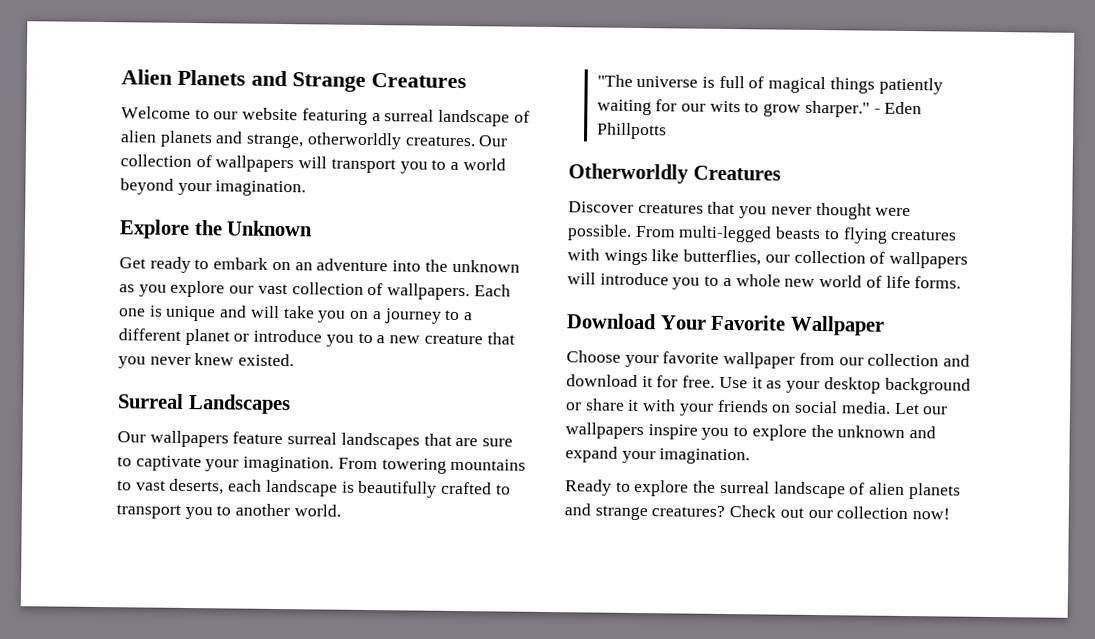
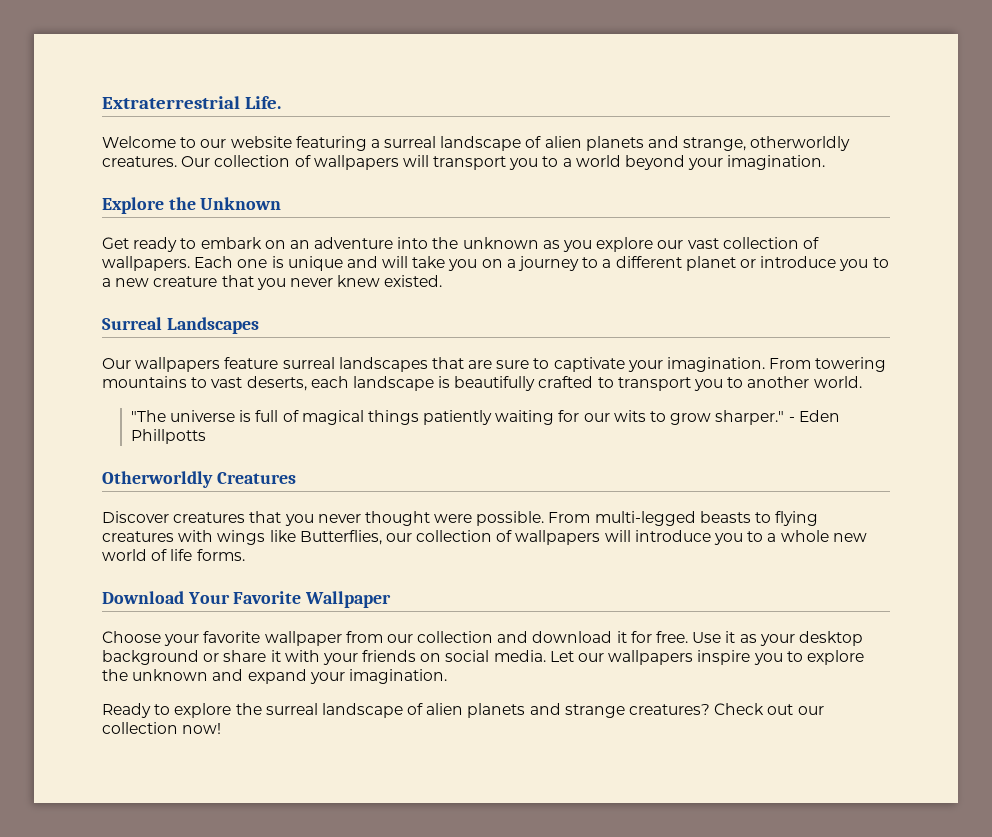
[121,69,467,92] Alien Planets and Strange Creatures -> [102,96,281,109] Extraterrestrial Life.
[683,249,762,266] butterflies, -> [299,530,382,545] Butterflies,

